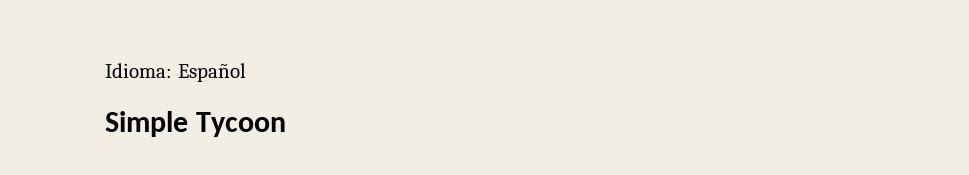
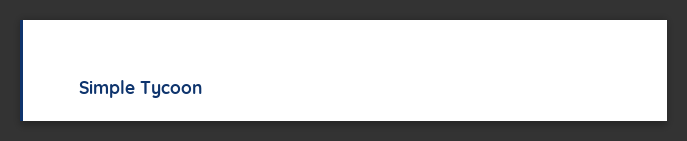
[105,63,246,82] Idioma: Español // -> (79, 89) none

